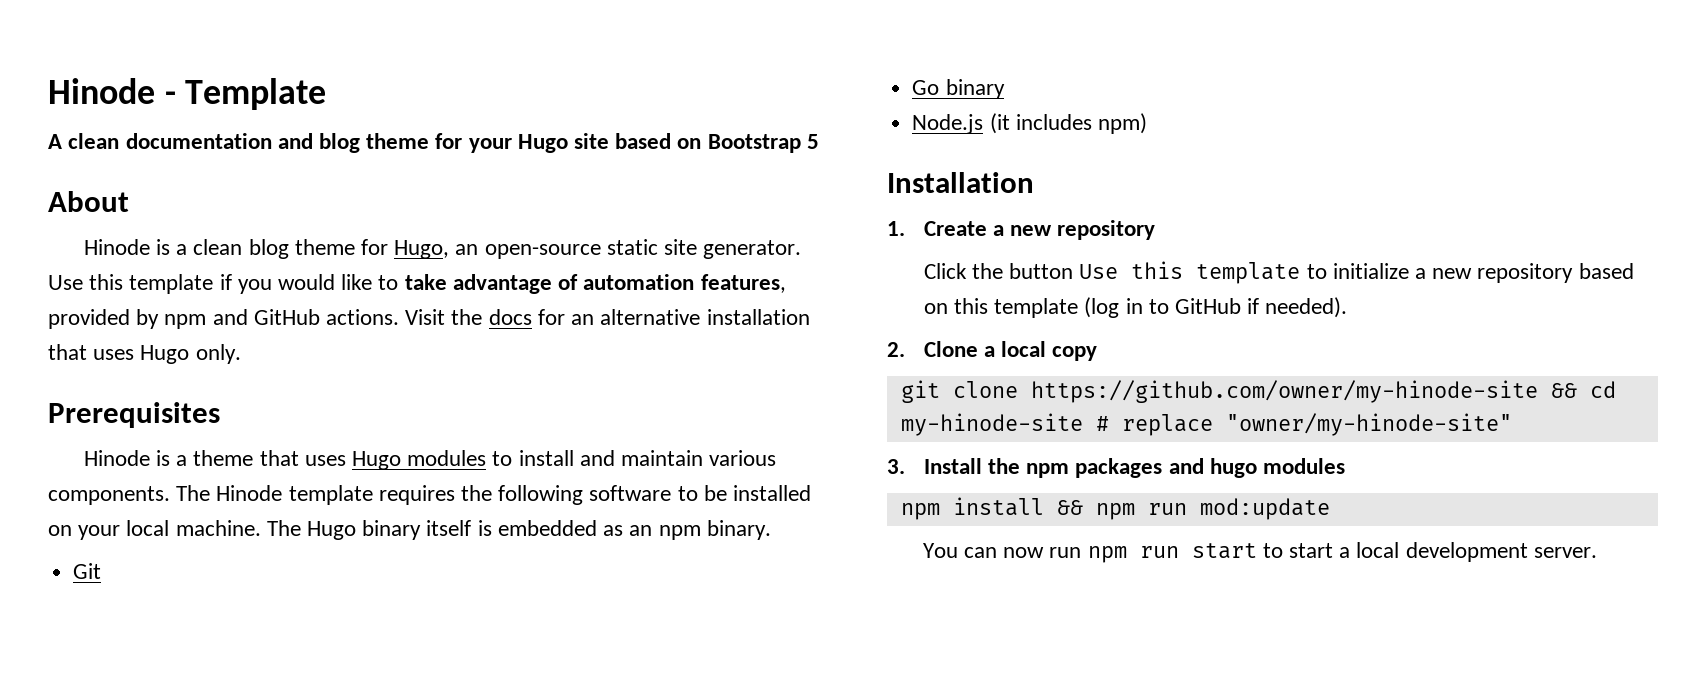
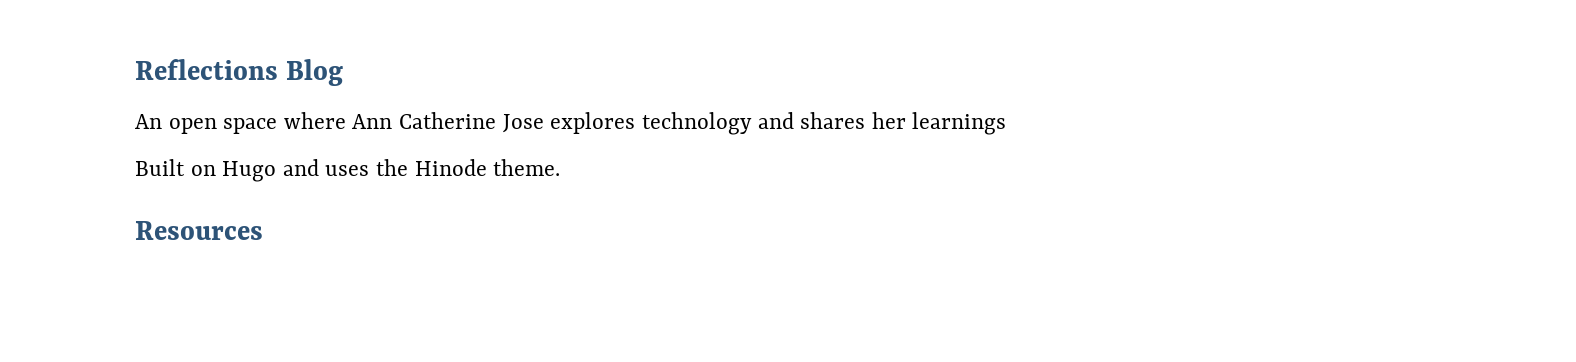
[48,78,327,110] [48,133,819,153] [48,191,129,212] [83,239,802,259] [48,274,786,294] [48,309,810,329] [48,344,241,364] [48,402,220,428] [83,450,777,470] [48,485,812,505] [48,520,771,540] [73,563,102,579] [912,79,1005,99] [912,113,1147,134] [887,172,1034,193] [887,220,1156,240] [923,261,1634,284] [923,297,1348,318] [887,341,1098,361] [900,380,1616,403] [900,413,1512,436] [887,458,1346,478] [900,497,1330,520] [922,542,1597,563] Hinode - Template // A clean documentation and blog theme for your Hugo site based on Bootstrap 5 // About // Hinode is a clean blog theme for Hugo, an open-source static site generator. Use this template if you would like to take advantage of automation features, provided by npm and GitHub actions. Visit the docs for an alternative installation that uses Hugo only. // Prerequisites // Hinode is a theme that uses Hugo modules to install and maintain various components. The Hinode template requires the following software to be installed on your local machine. The Hugo binary itself is embedded as an npm binary. // Git // Go binary // Node.js (it includes npm) // Installation // 1. Create a new repository // Click the button Use this template to initialize a new repository based on this template (log in to GitHub if needed). // 2. Clone a local copy // git clone https://github.com/owner/my-hinode-site && cd my-hinode-site # replace "owner/my-hinode-site" // 3. Install the npm packages and hugo modules // npm install && npm run mod:update // You can now run npm run start to start a local development server. -> [135,59,344,86] [135,112,1007,135] [135,159,561,182] [135,221,263,240] Reflections Blog // An open space where Ann Catherine Jose explores technology and shares her learnings // Built on Hugo and uses the Hinode theme. // Resources

